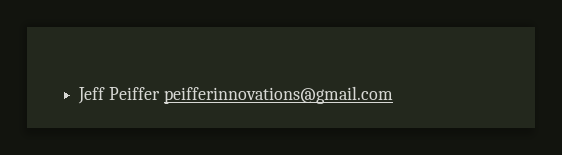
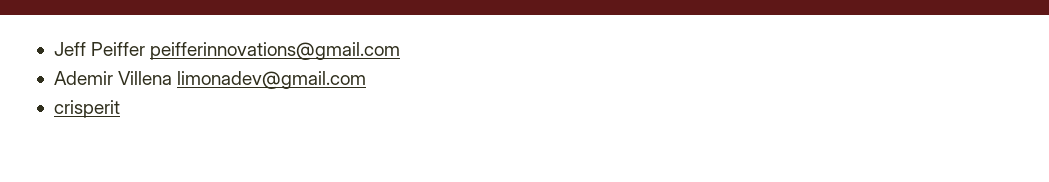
(393, 95) none -> [53,71,367,89] [53,100,120,118] // Ademir Villena limonadev@gmail.com // crisperit

